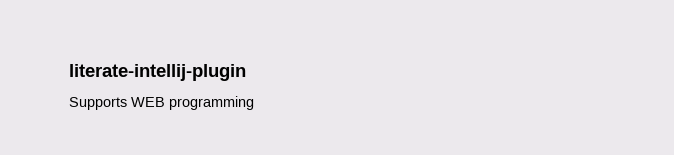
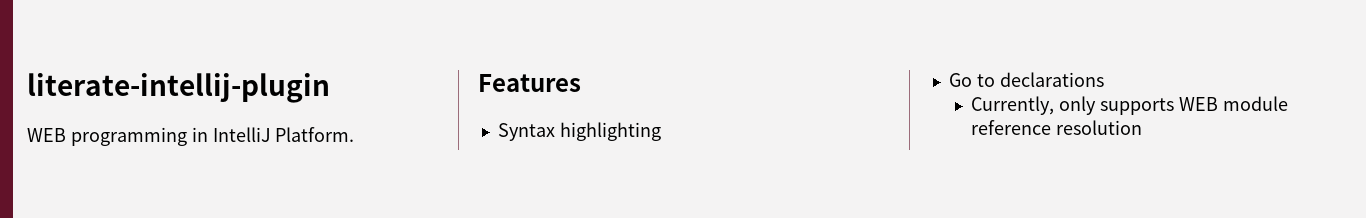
[69,97,127,110] Supports -> (330, 88) none
(254, 103) none -> [191,127,355,142] [478,74,581,92] [497,122,661,141] [948,72,1104,87] [971,96,1288,115] [971,120,1143,135] in IntelliJ Platform. // Features // Syntax highlighting // Go to declarations // Currently, only supports WEB module reference resolution

